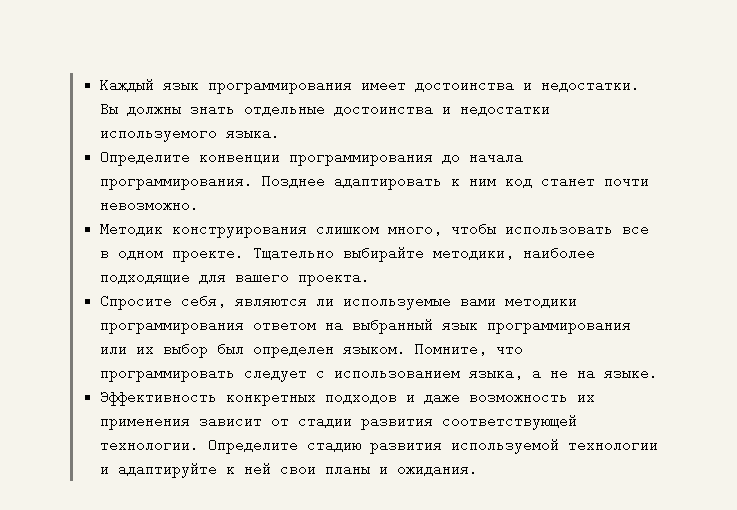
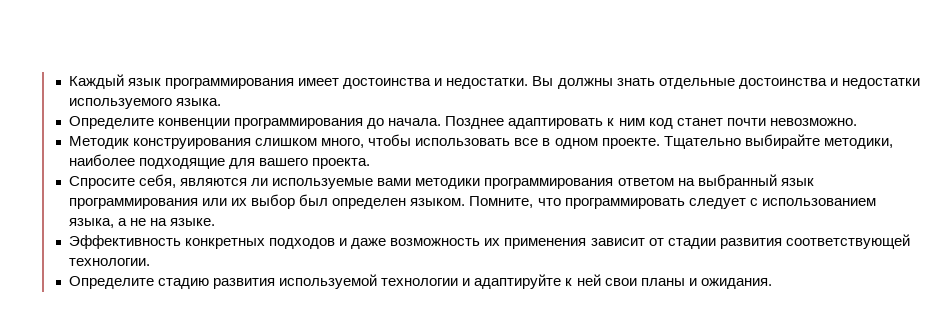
[469,148,524,165] [100,172,254,190] начала программирования. -> [388,118,442,126] начала.
(200, 444) none -> (151, 262) //

